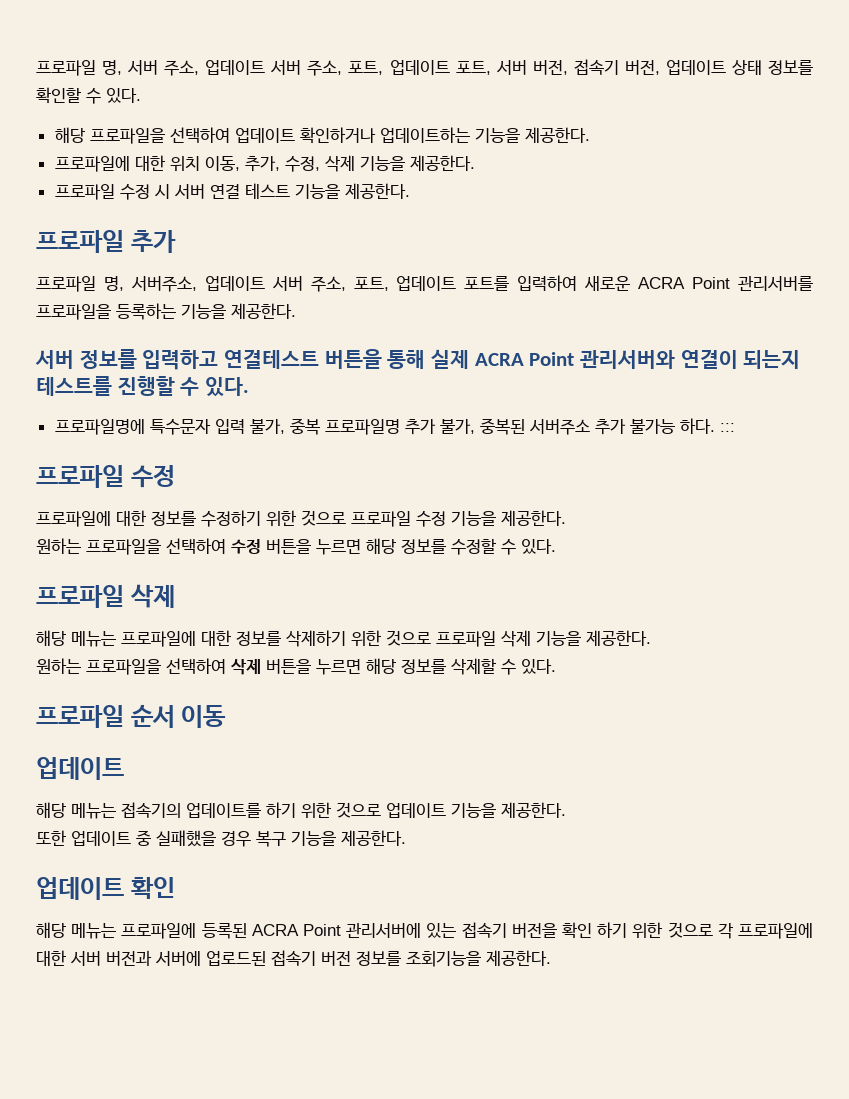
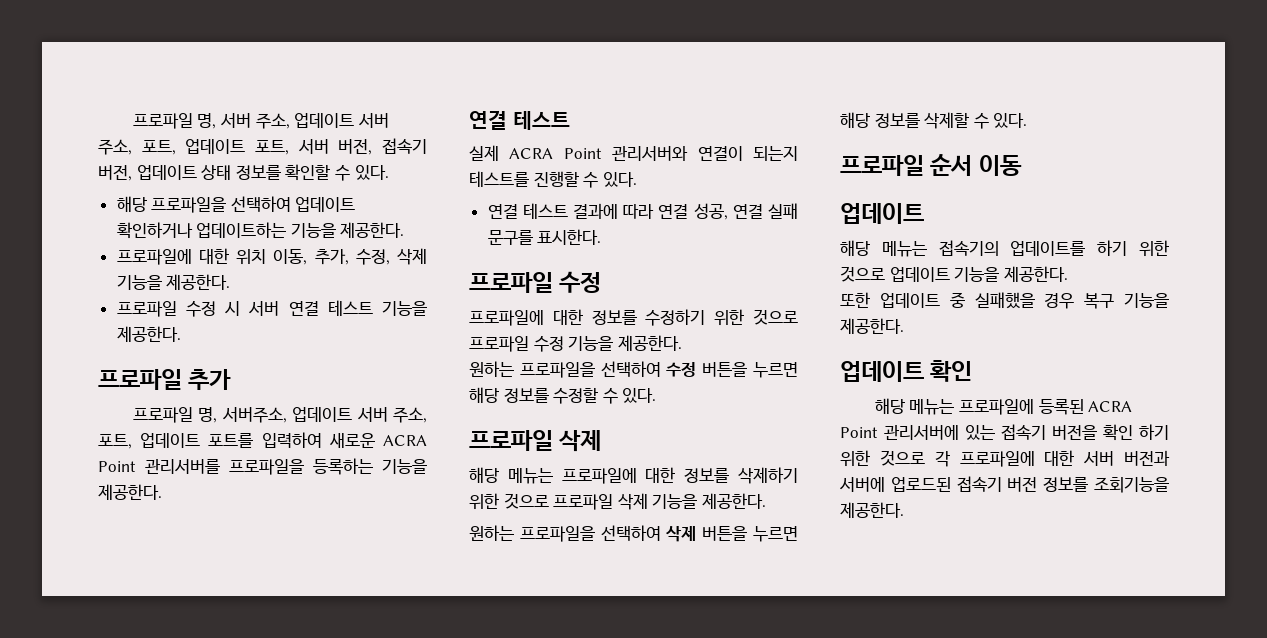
[35,349,426,370] 서버 정보를 입력하고 연결테스트 버튼을 통해 -> [469,110,570,130] 연결 테스트 //
[54,418,735,435] 프로파일명에 특수문자 입력 불가, 중복 프로파일명 추가 불가, 중복된 서버주소 추가 불가능 하다. ::: -> [487,203,798,220] [487,229,602,245] 연결 테스트 결과에 따라 연결 성공, 연결 실패 문구를 표시한다.

